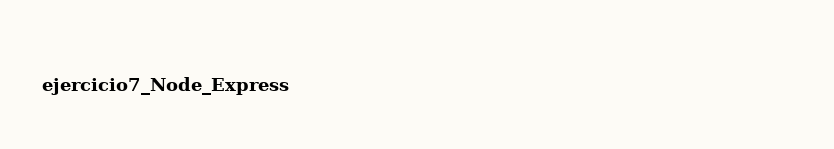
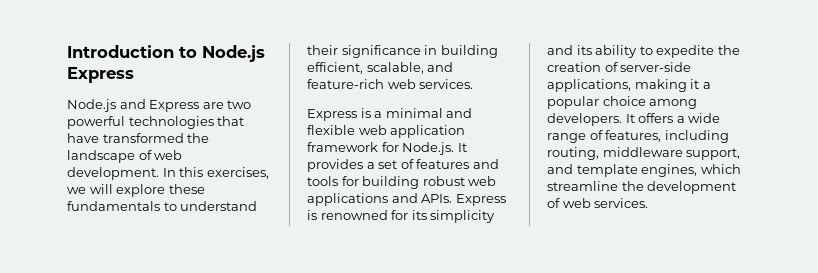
[42,77,289,95] ejercicio7_Node_Express -> [67,45,265,62] [67,67,134,83] [67,99,252,112] [67,116,245,129] [67,133,210,143] [67,150,183,163] [67,167,269,180] [67,184,205,197] [67,201,258,211] [307,45,498,58] [307,62,454,74] [307,79,474,89] [307,108,473,121] [307,125,466,138] [307,142,467,155] [307,159,499,172] [307,176,497,189] [307,193,506,206] [307,210,496,223] [547,45,740,58] [547,62,692,72] [547,79,711,92] [547,96,698,109] [547,113,721,126] [547,130,729,143] [547,147,741,160] [547,164,741,177] [547,181,737,194] [547,198,649,208] Introduction to Node.js Express // Node.js and Express are two powerful technologies that have transformed the landscape of web development. In this exercises, we will explore these fundamentals to understand their significance in building efficient, scalable, and feature-rich web services. // Express is a minimal and flexible web application framework for Node.js. It provides a set of features and tools for building robust web applications and APIs. Express is renowned for its simplicity and its ability to expedite the creation of server-side applications, making it a popular choice among developers. It offers a wide range of features, including routing, middleware support, and template engines, which streamline the development of web services.

